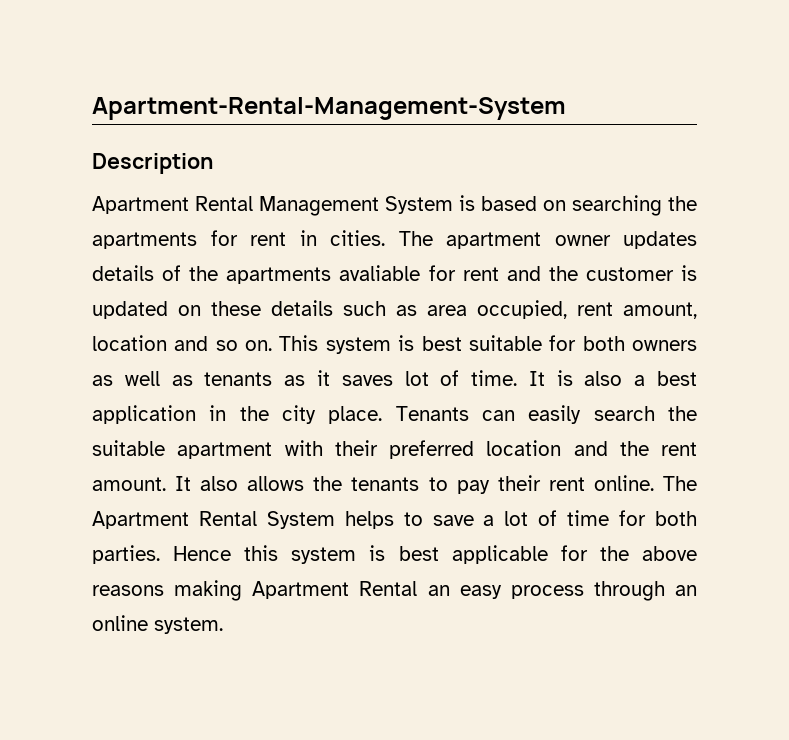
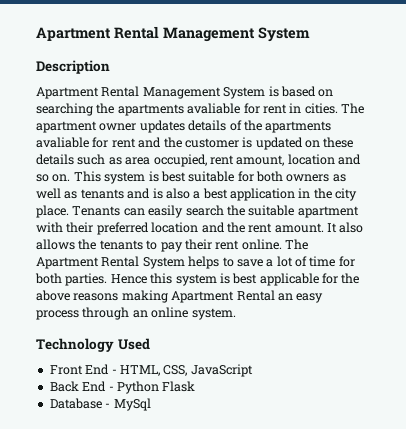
[92,97,566,120] Apartment-Rental-Management-System -> [36,26,310,42] Apartment Rental Management System
(197, 240) none -> [187,103,241,114] avaliable
[284,370,545,386] as it saves lot of time. It -> [127,188,151,199] and
(223, 625) none -> [36,338,150,352] [49,364,253,377] [49,381,196,394] [49,398,151,411] // Technology Used // Front End - HTML, CSS, JavaScript // Back End - Python Flask // Database - MySql

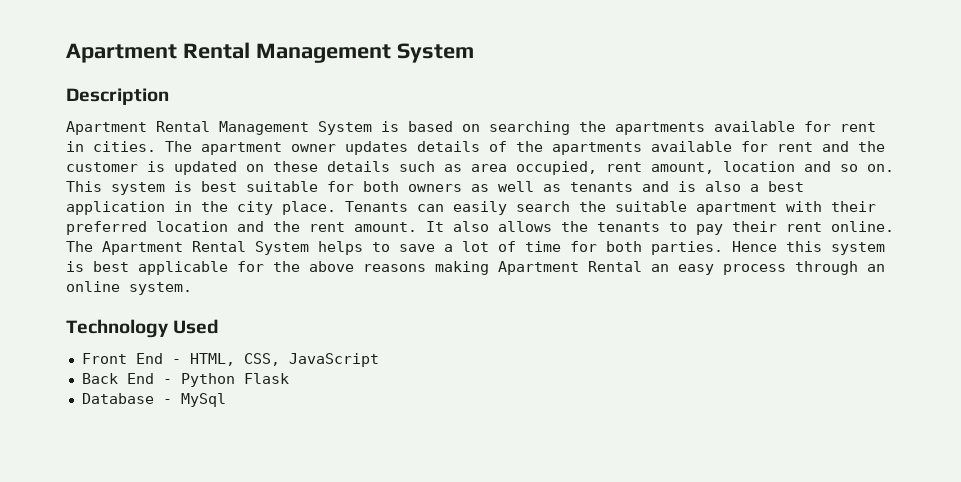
[187,103,241,114] avaliable -> [714,121,795,132] available
[36,137,89,148] avaliable -> [651,141,732,152] available

